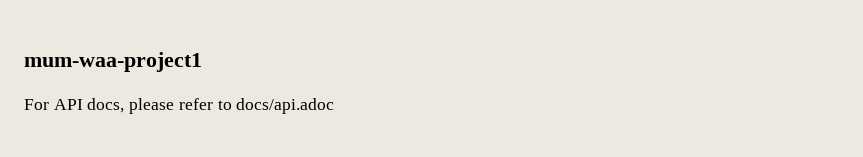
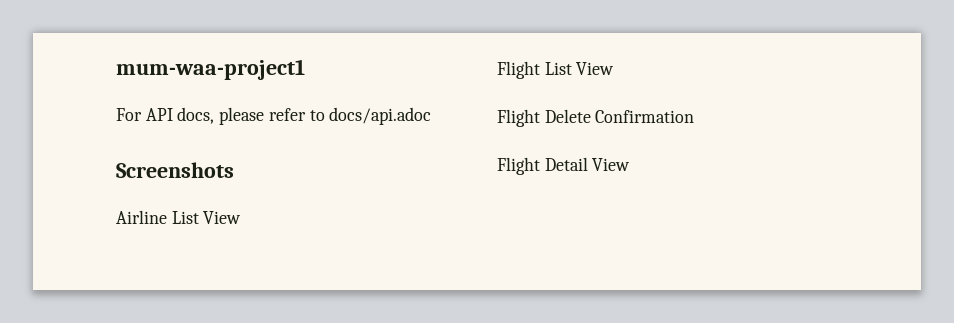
(335, 106) none -> [116,162,234,178] [116,210,242,224] [497,61,615,79] [497,109,695,127] [497,157,631,175] // Screenshots // Airline List View // Flight List View // Flight Delete Confirmation // Flight Detail View

